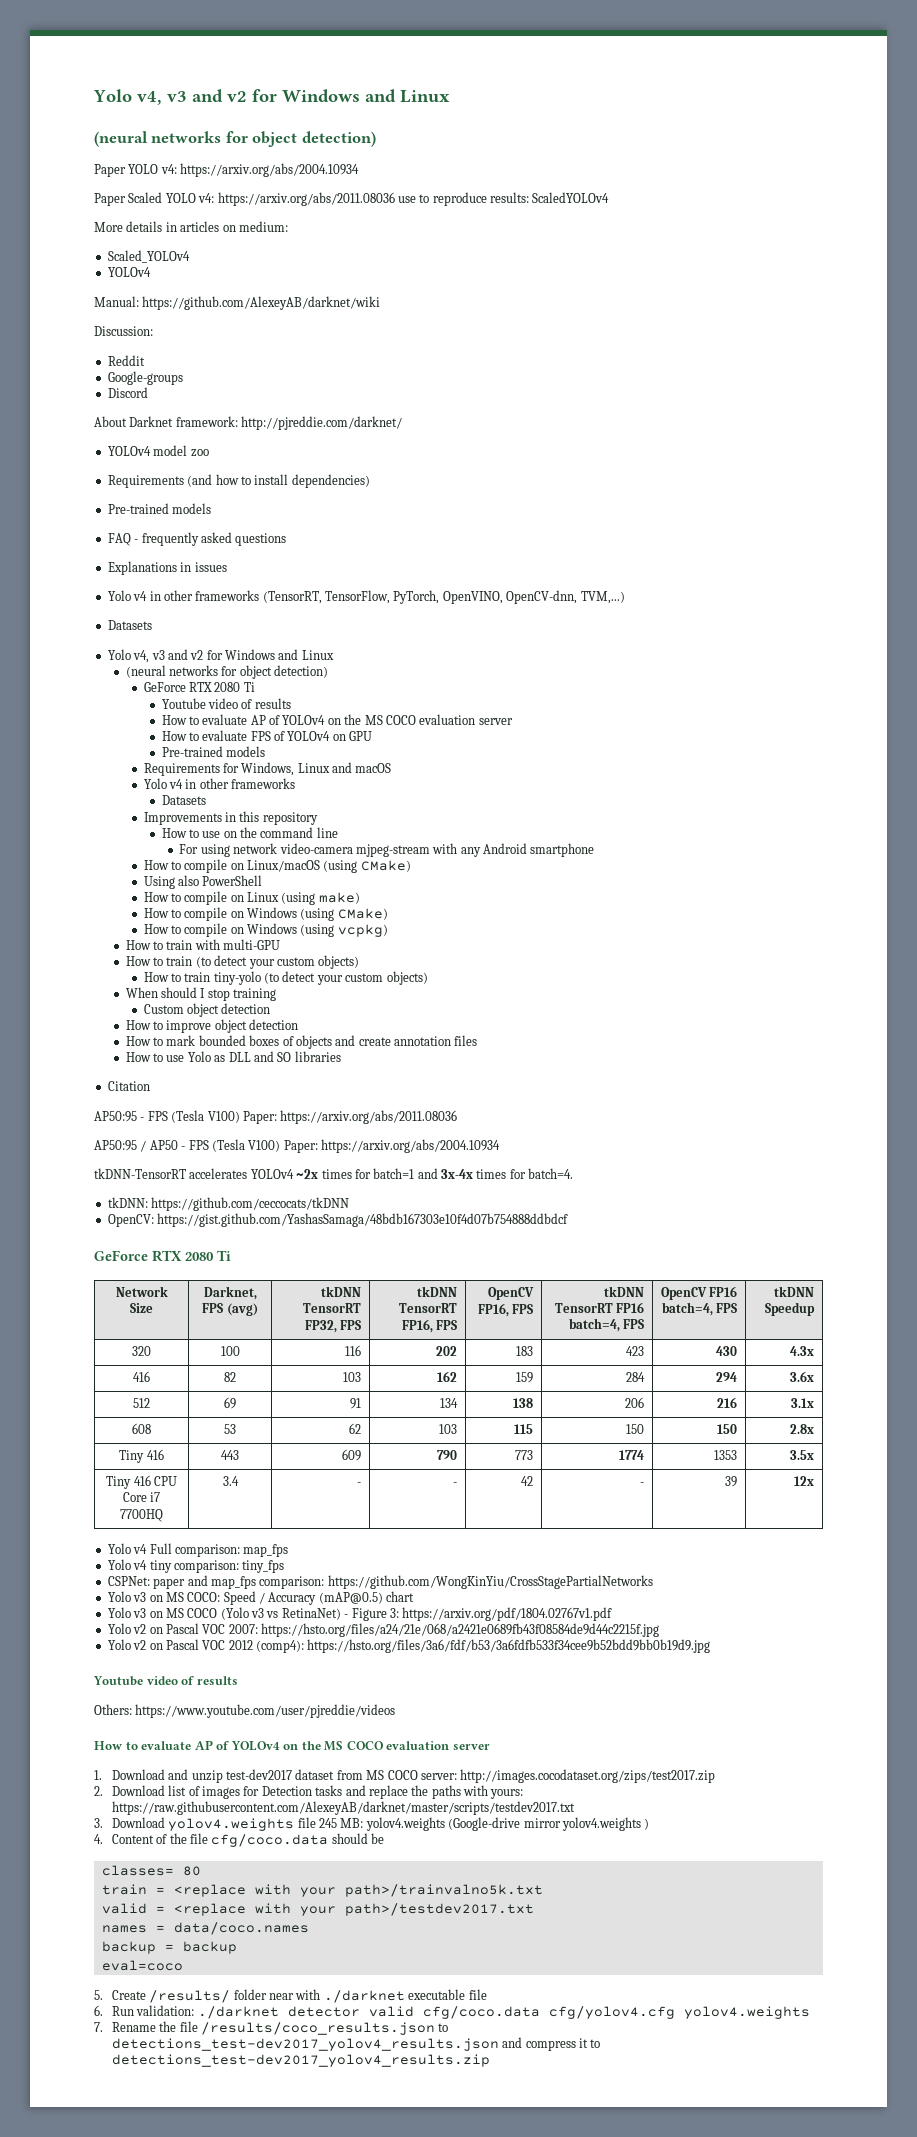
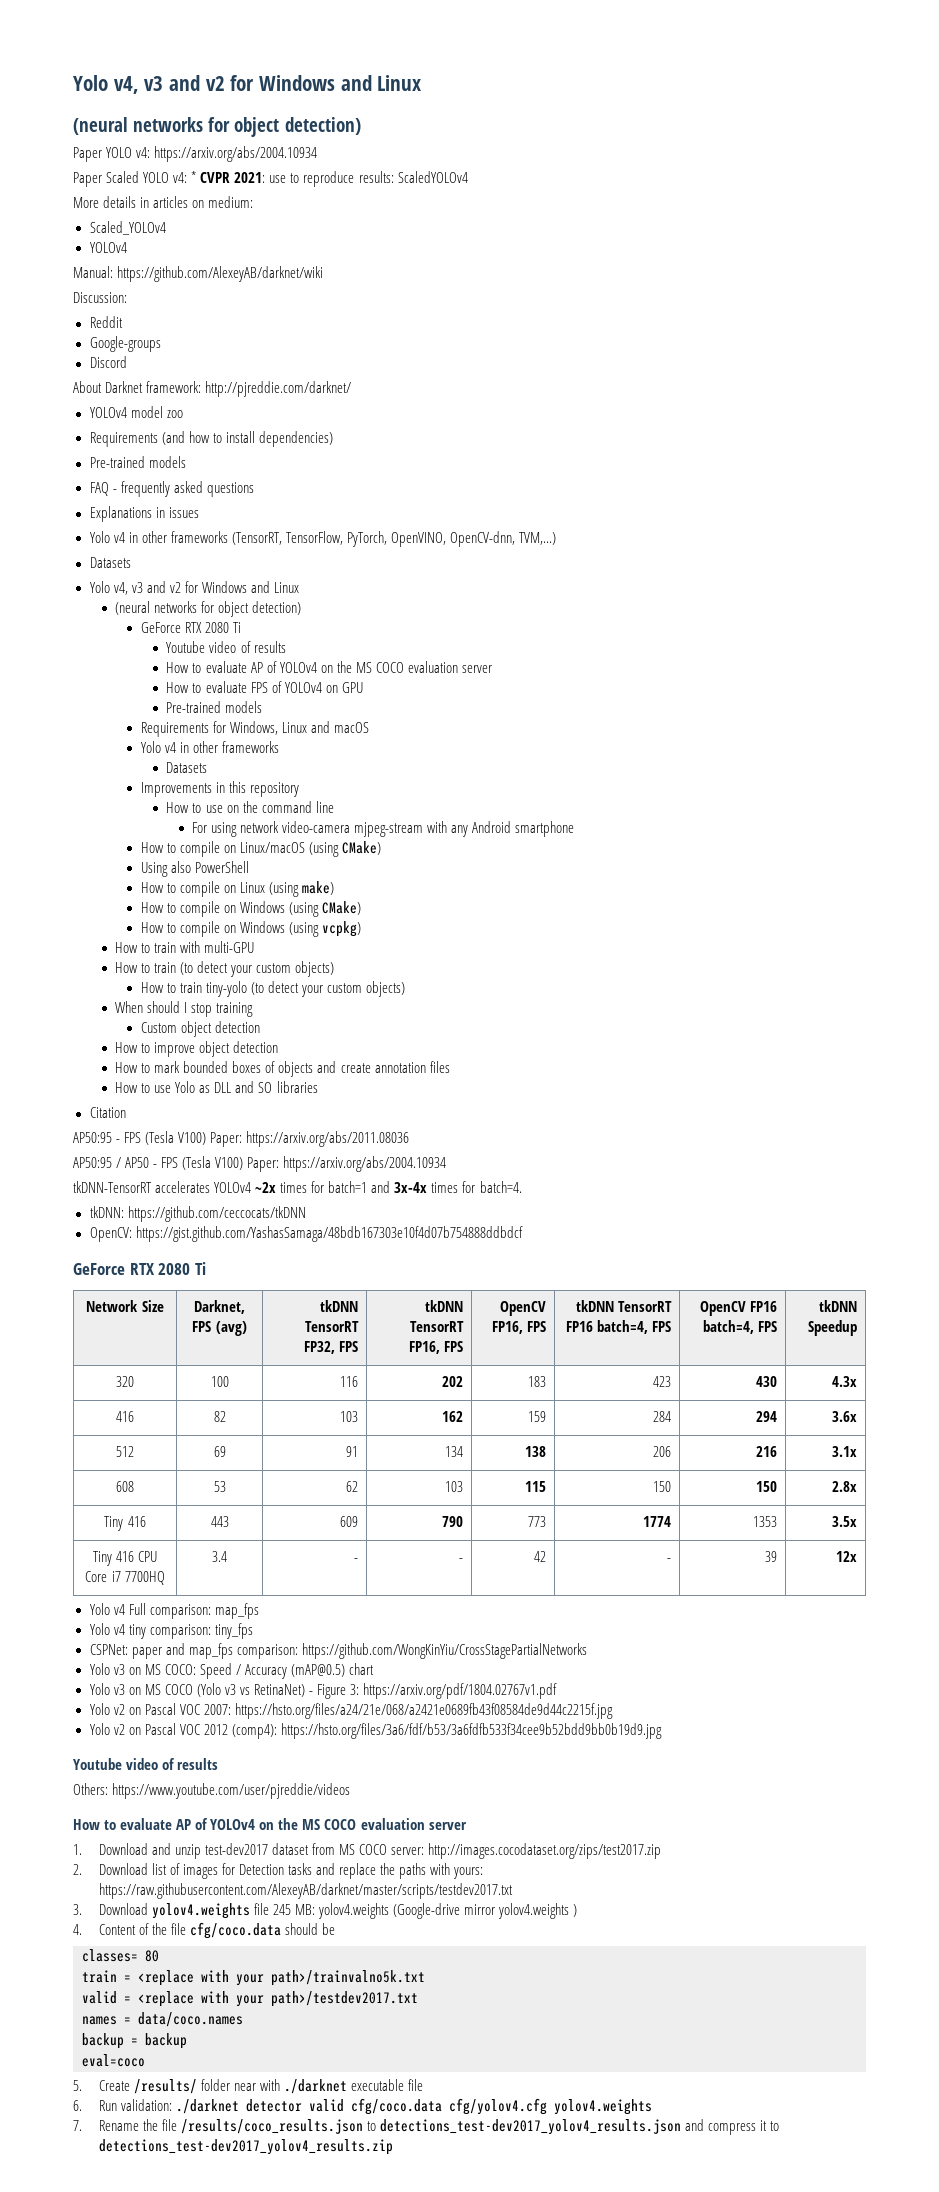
[217,192,395,206] https://arxiv.org/abs/2011.08036 -> [191,171,266,183] * CVPR 2021:

